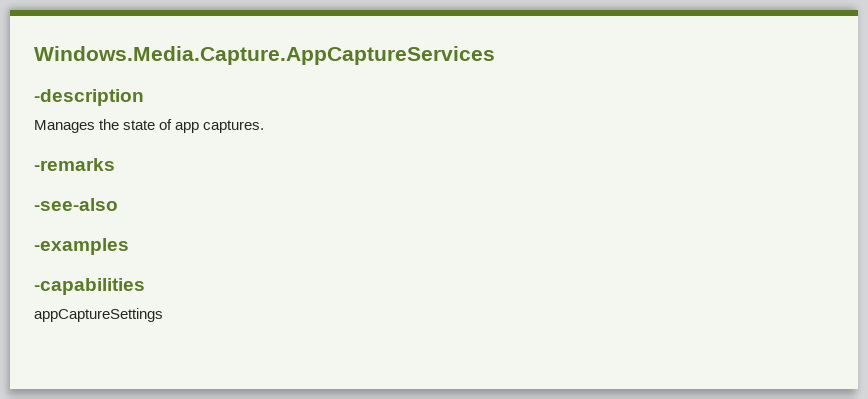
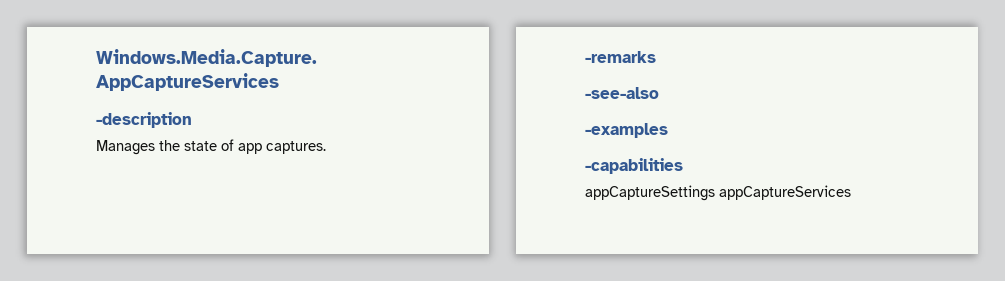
(163, 315) none -> [719,185,851,200] appCaptureServices

